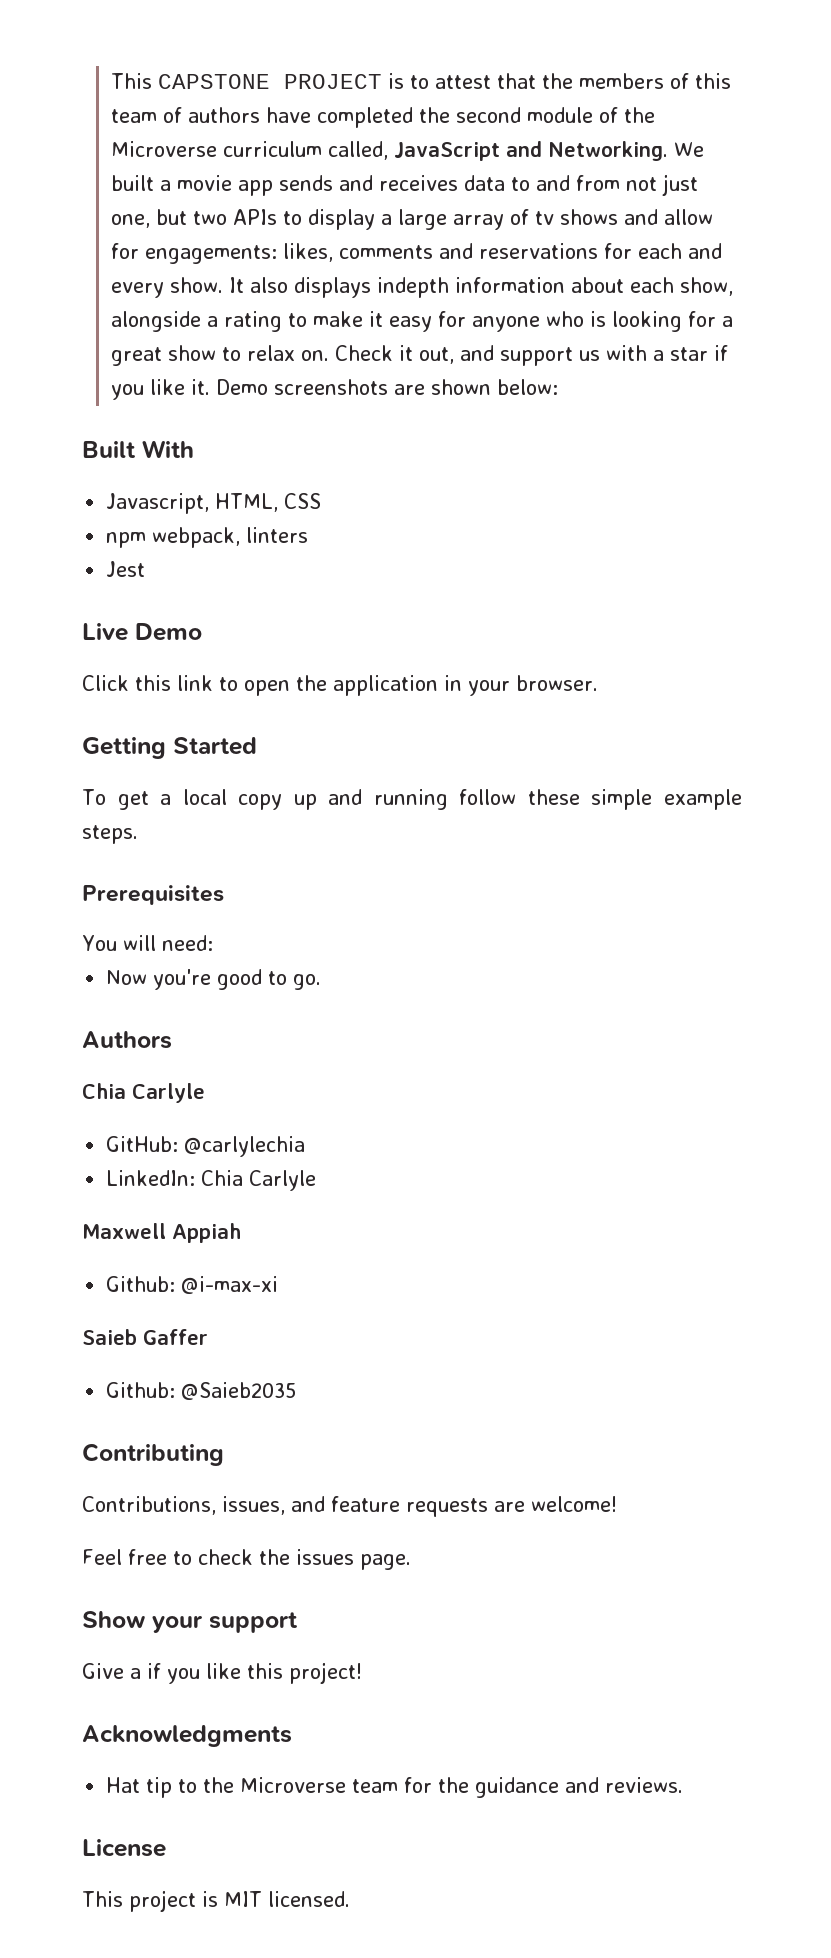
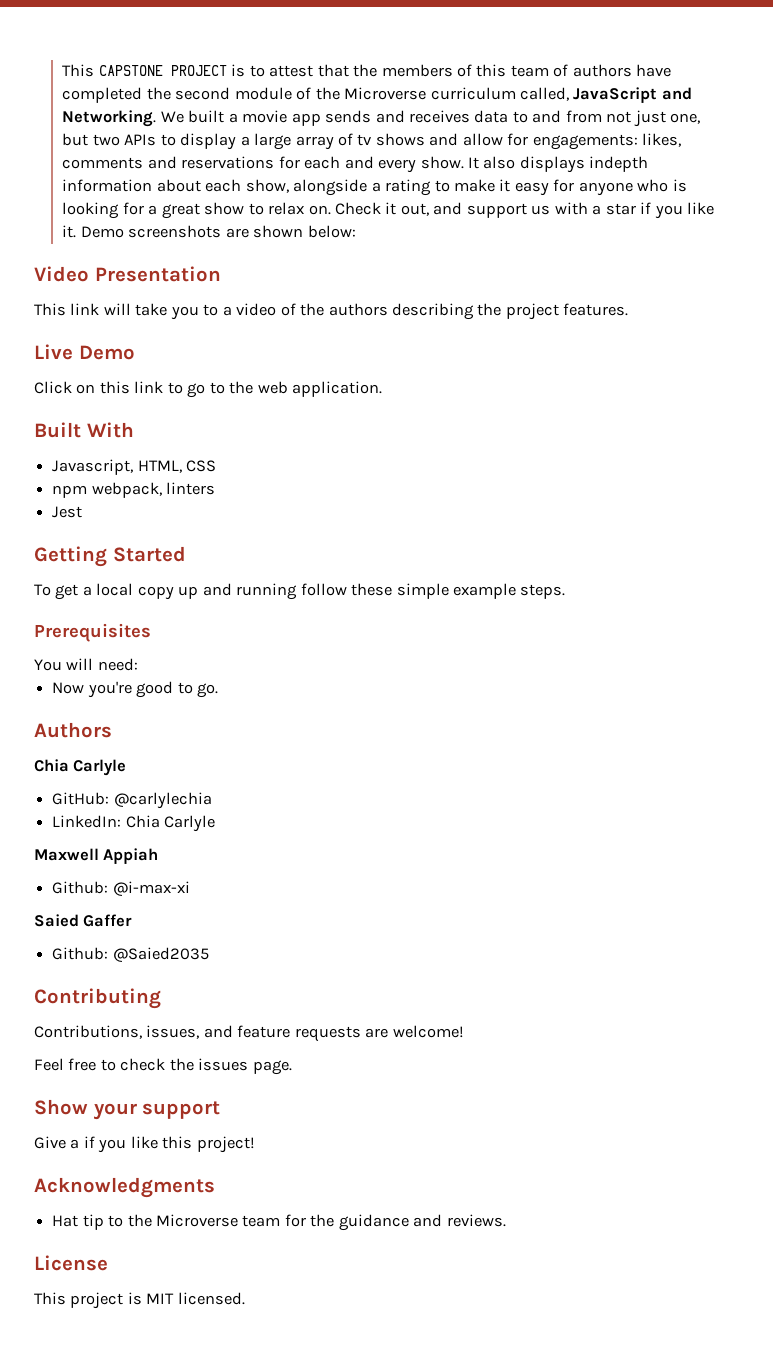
(559, 387) none -> [34,266,221,282] [34,303,629,320] [34,344,135,360] [34,381,383,398] // Video Presentation // This link will take you to a video of the authors describing the project features. // Live Demo // Click on this link to go to the web application.
[82,623,202,641] [82,675,598,696] // Live Demo // Click this link to open the application in your browser. -> (83, 512) none
[82,1329,137,1345] Saieb -> [34,914,79,927] Saied
[181,1382,297,1400] @Saieb2035 -> [112,947,209,962] @Saied2035

